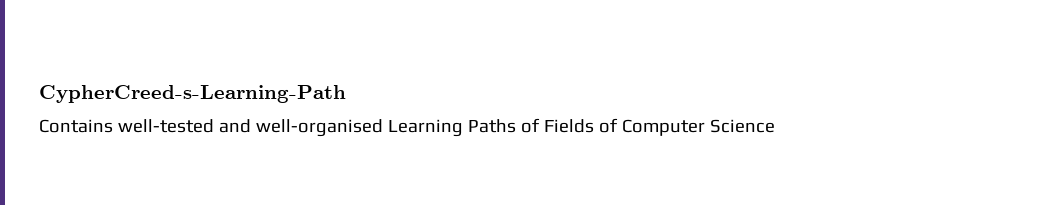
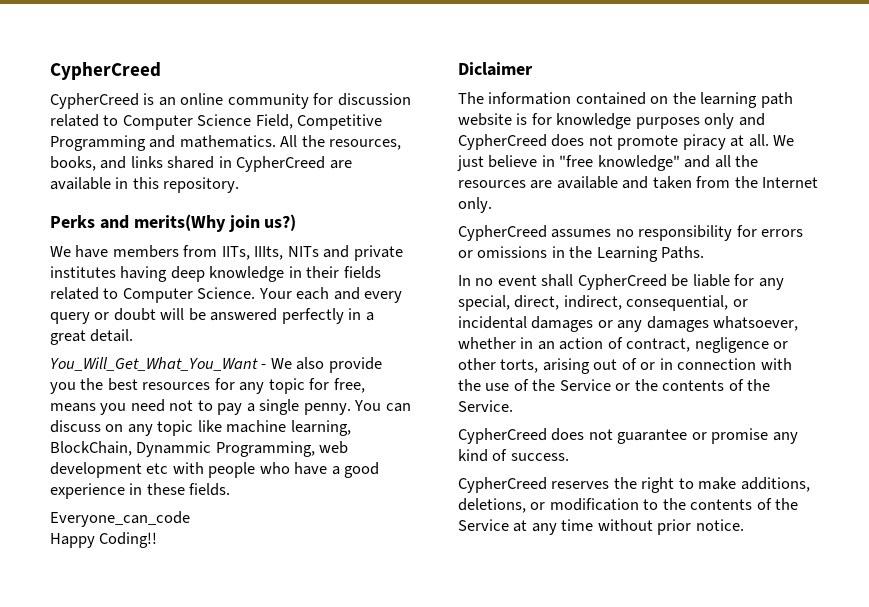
[39,85,346,103] [39,118,775,137] CypherCreed-s-Learning-Path // Contains well-tested and well-organised Learning Paths of Fields of Computer Science -> [50,62,161,80] [50,93,411,109] [50,114,383,130] [50,135,402,151] [50,156,352,172] [50,177,240,193] [50,214,297,232] [50,245,403,261] [50,266,381,282] [50,287,403,303] [50,308,374,324] [50,329,134,345] [50,357,382,373] [50,378,365,394] [50,399,411,415] [50,420,351,436] [50,441,349,457] [50,462,380,478] [50,483,231,499] [50,511,190,527] [50,532,158,548] [458,62,533,76] [458,92,793,108] [458,113,765,129] [458,134,795,150] [457,155,759,171] [458,176,819,189] [458,197,492,213] [458,225,804,241] [458,246,705,262] [458,274,784,290] [458,295,748,311] [458,316,799,332] [458,337,789,353] [458,358,792,374] [458,379,771,391] [458,400,513,412] [458,428,798,444] [458,449,569,462] [458,477,810,493] [458,498,799,513] [458,519,744,535] CypherCreed // CypherCreed is an online community for discussion related to Computer Science Field, Competitive Programming and mathematics. All the resources, books, and links shared in CypherCreed are available in this repository. // Perks and merits(Why join us?) // We have members from IITs, IIIts, NITs and private institutes having deep knowledge in their fields related to Computer Science. Your each and every query or doubt will be answered perfectly in a great detail. // You_Will_Get_What_You_Want - We also provide you the best resources for any topic for free, means you need not to pay a single penny. You can discuss on any topic like machine learning, BlockChain, Dynammic Programming, web development etc with people who have a good experience in these fields. // Everyone_can_code // Happy Coding!! // Diclaimer // The information contained on the learning path website is for knowledge purposes only and CypherCreed does not promote piracy at all. We just believe in "free knowledge" and all the resources are available and taken from the Internet only. // CypherCreed assumes no responsibility for errors or omissions in the Learning Paths. // In no event shall CypherCreed be liable for any special, direct, indirect, consequential, or incidental damages or any damages whatsoever, whether in an action of contract, negligence or other torts, arising out of or in connection with the use of the Service or the contents of the Service. // CypherCreed does not guarantee or promise any kind of success. // CypherCreed reserves the right to make additions, deletions, or modification to the contents of the Service at any time without prior notice.

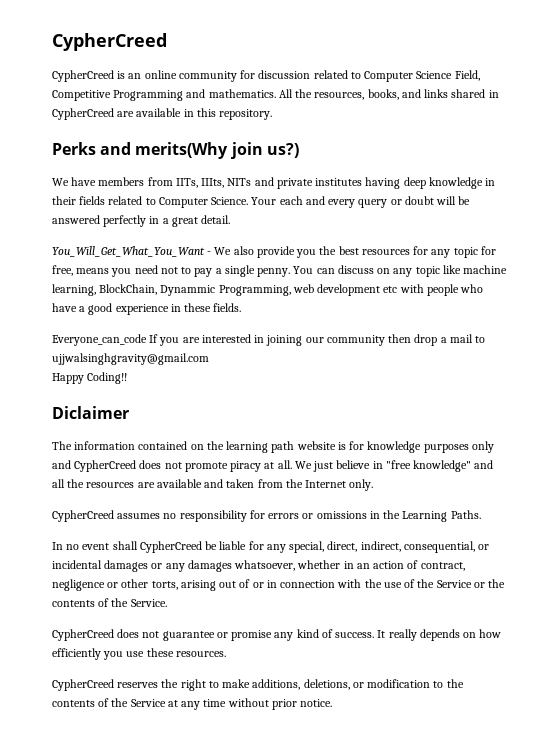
(190, 519) none -> [149,334,486,346] [52,353,209,365] If you are interested in joining our community then drop a mail to ujjwalsinghgravity@gmail.com
(569, 457) none -> [377,629,502,641] [52,648,226,660] It really depends on how efficiently you use these resources.

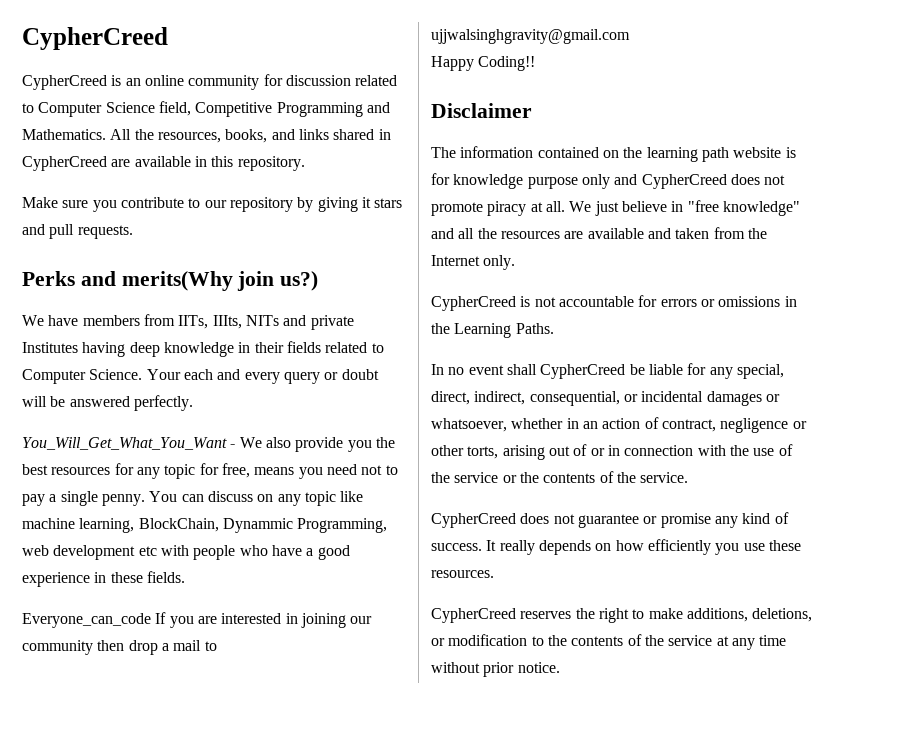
[454,70,480,81] Field, -> [158,101,191,116] field,
[208,89,276,98] mathematics. -> [22,129,106,140] Mathematics.
(273, 114) none -> [22,197,403,212] [22,224,133,239] // Make sure you contribute to our repository by giving it stars and pull requests.
[315,178,363,186] institutes -> [22,342,78,353] Institutes
[103,215,231,227] perfectly in a great detail. -> [133,395,193,411] perfectly.
[52,406,129,419] Diclaimer -> [431,103,532,118] Disclaimer
[423,444,469,453] purposes -> [527,177,578,189] purpose
[117,510,247,522] assumes no responsibility -> [520,296,634,307] is not accountable
[165,560,232,572] any damages -> (780, 398) none
[436,580,472,588] Service -> [454,472,499,483] service
[130,599,167,607] Service. -> [640,472,689,483] service.
[130,699,166,707] Service -> [668,635,713,646] service

